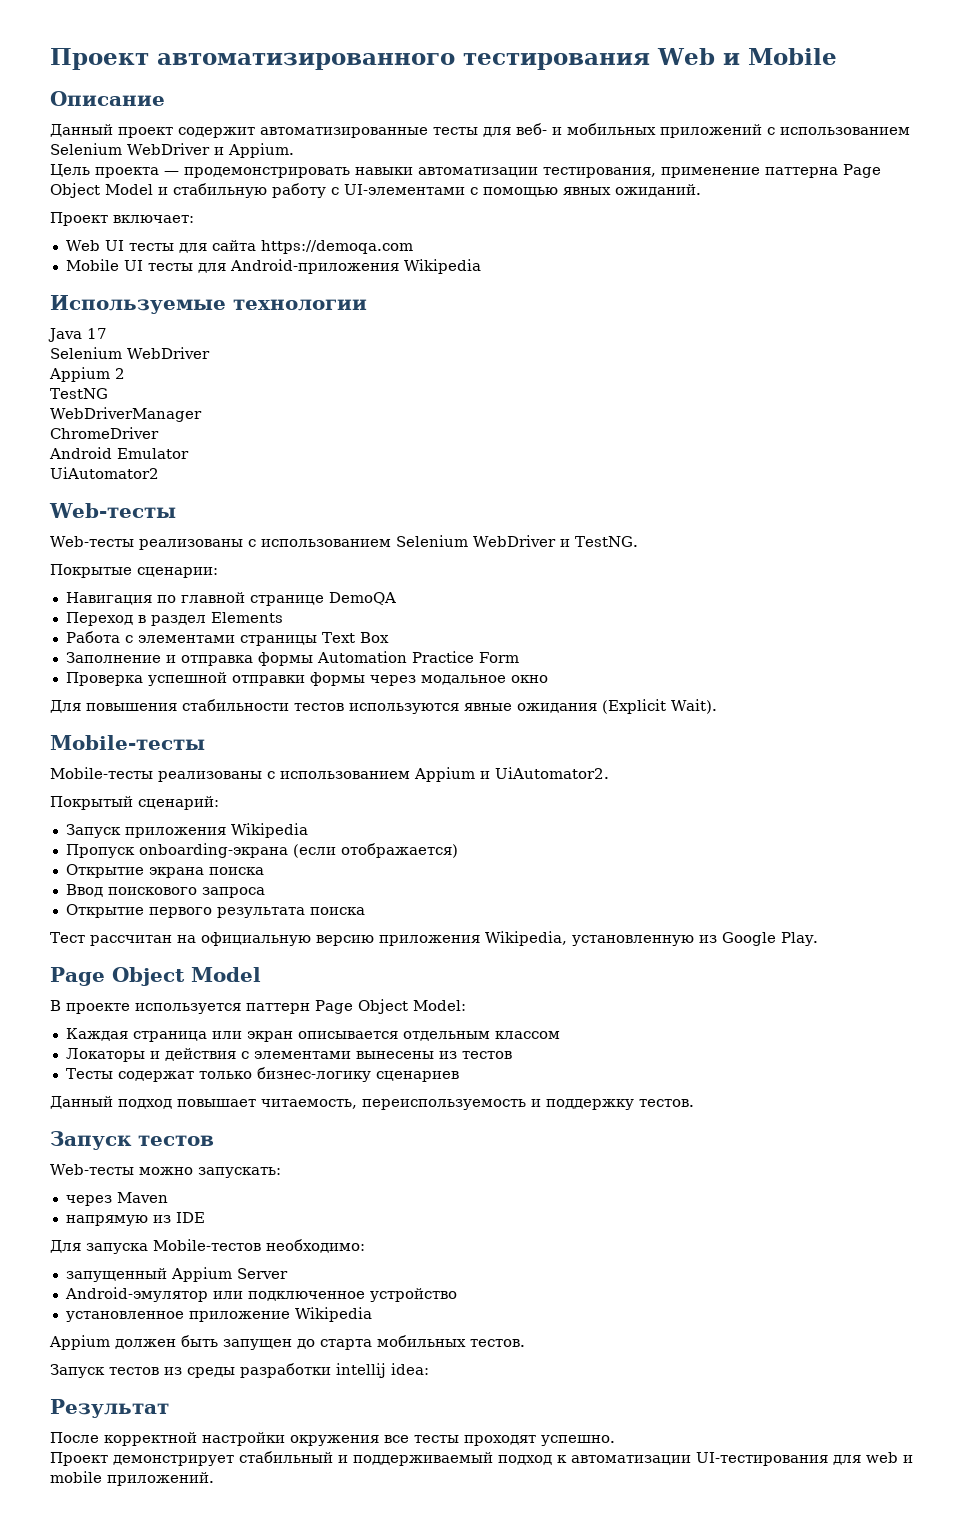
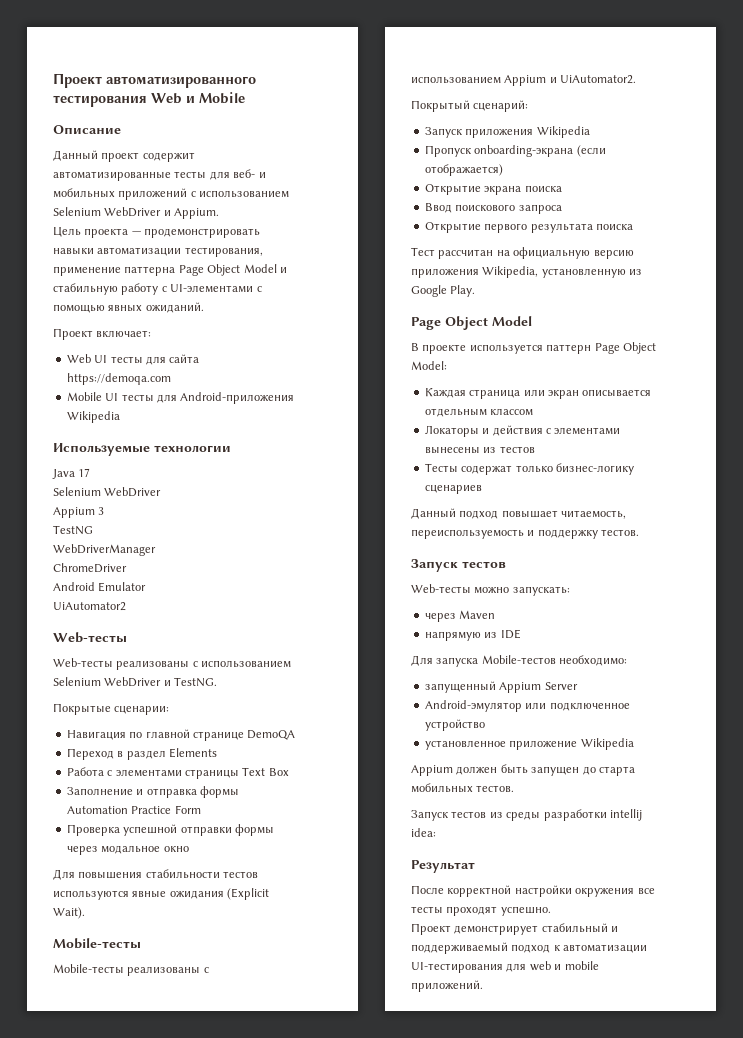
[115,368,125,379] 2 -> [98,507,105,515] 3

